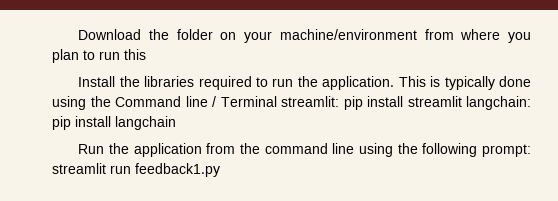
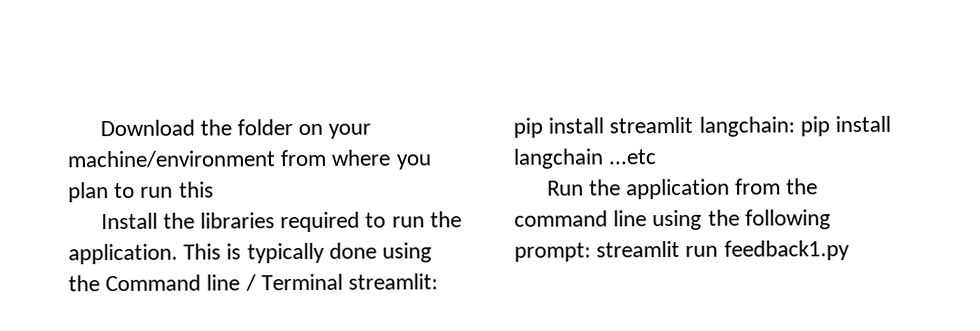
(176, 123) none -> [608,149,657,165] ...etc

